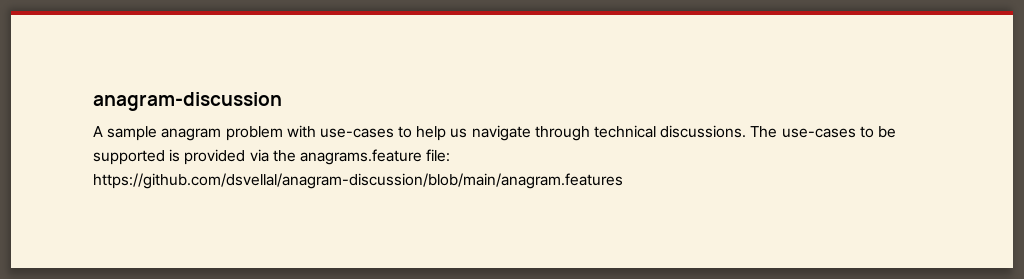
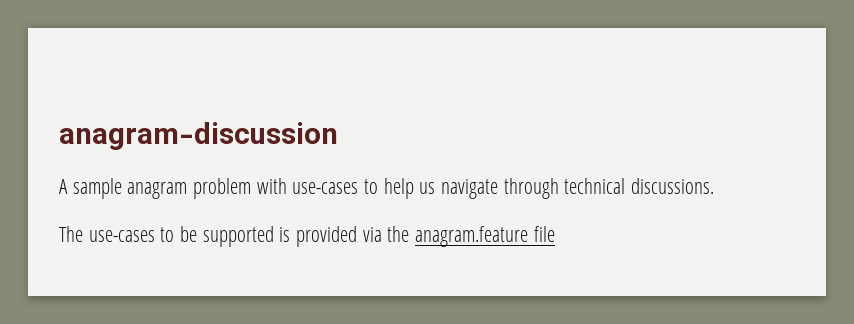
(747, 131) none -> (715, 186) //
[299,149,451,165] [93,173,623,189] anagrams.feature file: https://github.com/dsvellal/anagram-discussion/blob/main/anagram.features -> [415,226,555,247] anagram.feature file

